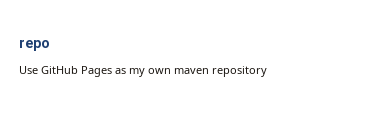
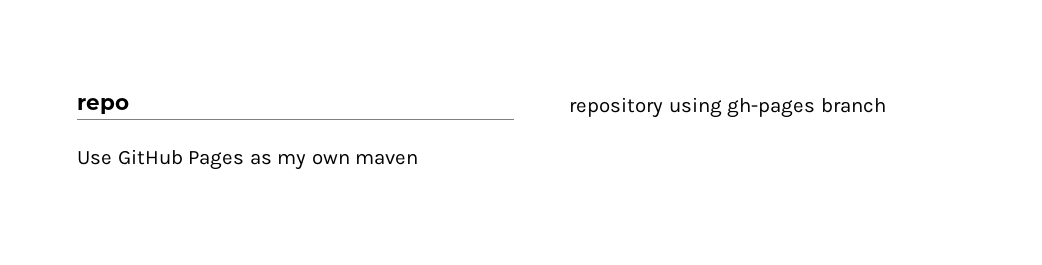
(267, 71) none -> [668,97,886,118] using gh-pages branch

